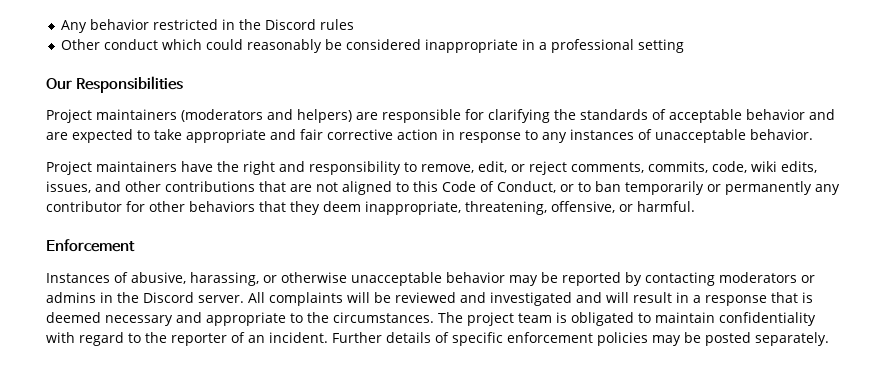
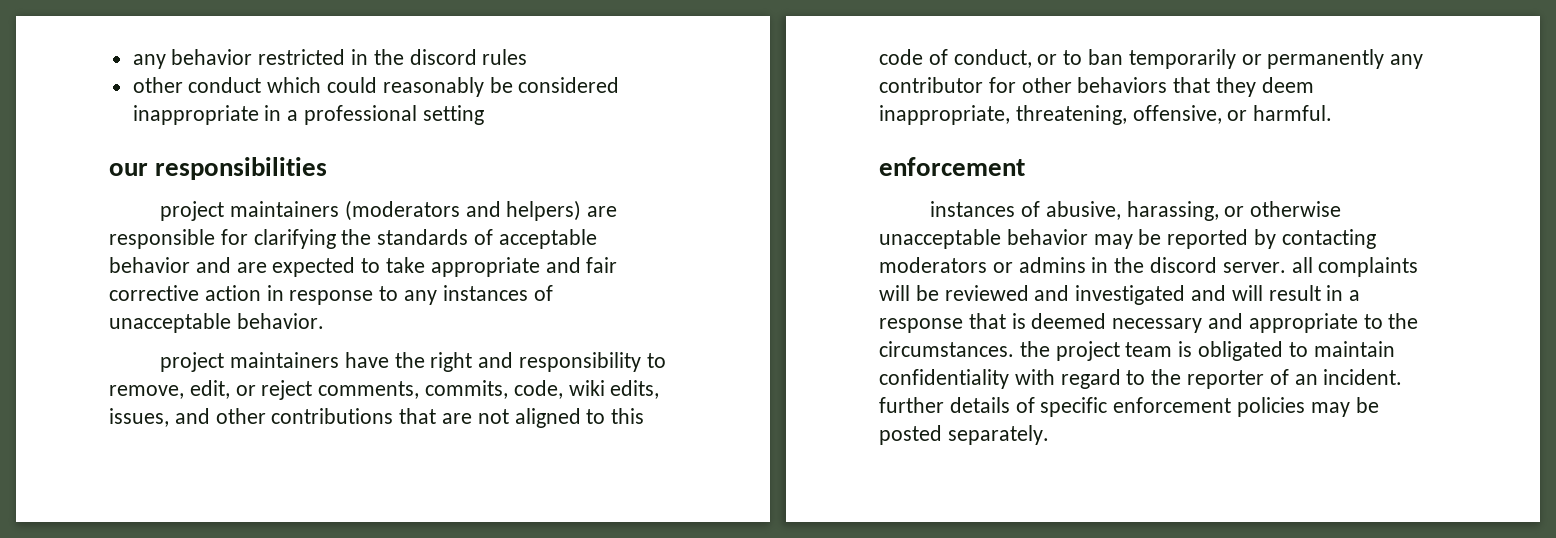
[60,20,87,33] Any -> [132,54,166,69] any
[264,19,316,30] Discord -> [409,49,477,65] discord
[60,39,100,50] Other -> [132,77,183,93] other
[46,76,183,93] [46,109,92,123] Our Responsibilities // Project -> [109,157,328,180] [160,201,225,221] our responsibilities // project
[46,161,92,175] Project -> [160,352,225,372] project
[442,181,556,193] Code of Conduct, -> [879,49,1032,68] code of conduct,
[46,239,135,252] [46,273,110,283] Enforcement // Instances -> [879,157,1025,176] [930,201,1016,217] enforcement // instances
[143,292,265,303] Discord server. All -> [1150,257,1313,273] discord server. all
[438,312,463,323] The -> [1019,341,1050,357] the
[332,332,382,343] Further -> [879,397,944,413] further

